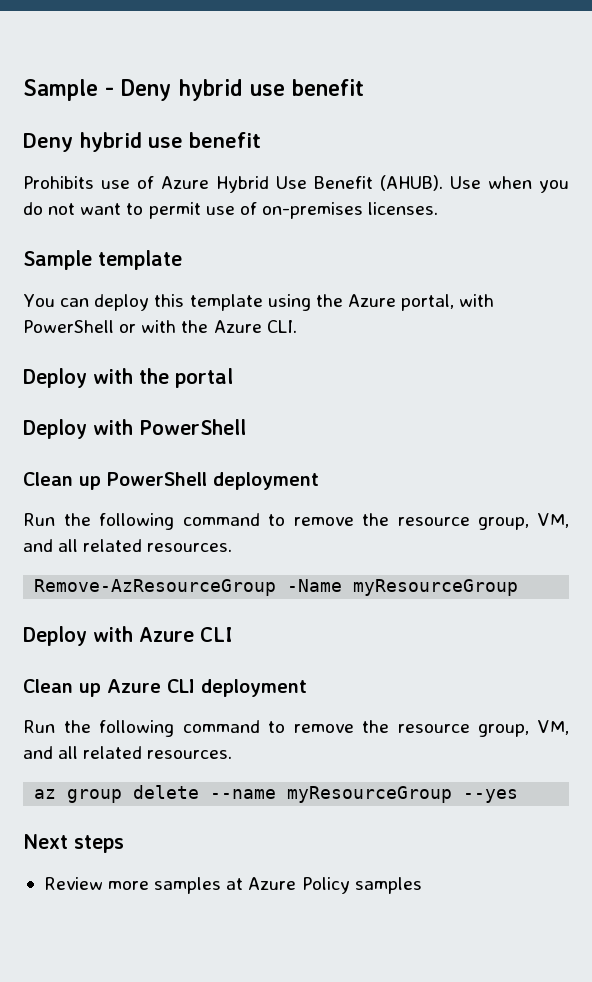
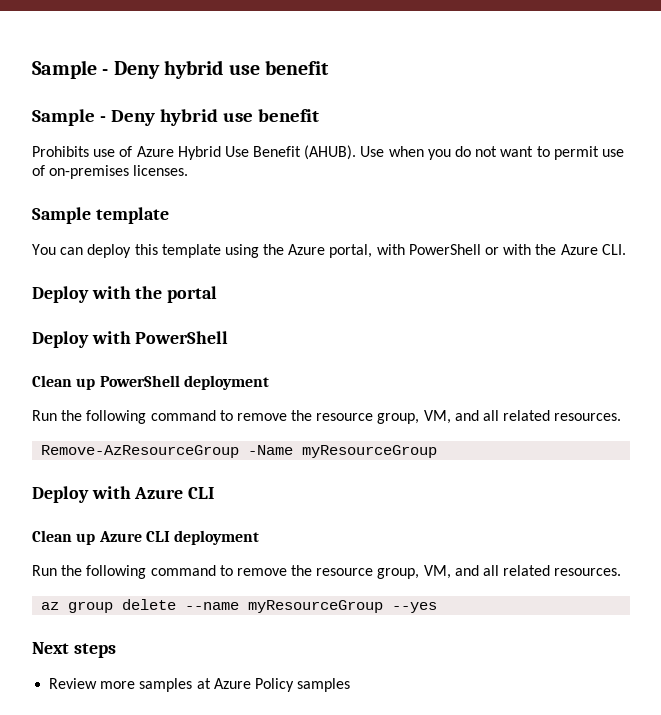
[23,79,364,101] Sample - Deny hybrid use benefit // -> [32,60,329,79] [32,109,106,126] Sample - Deny hybrid use benefit // Sample -

